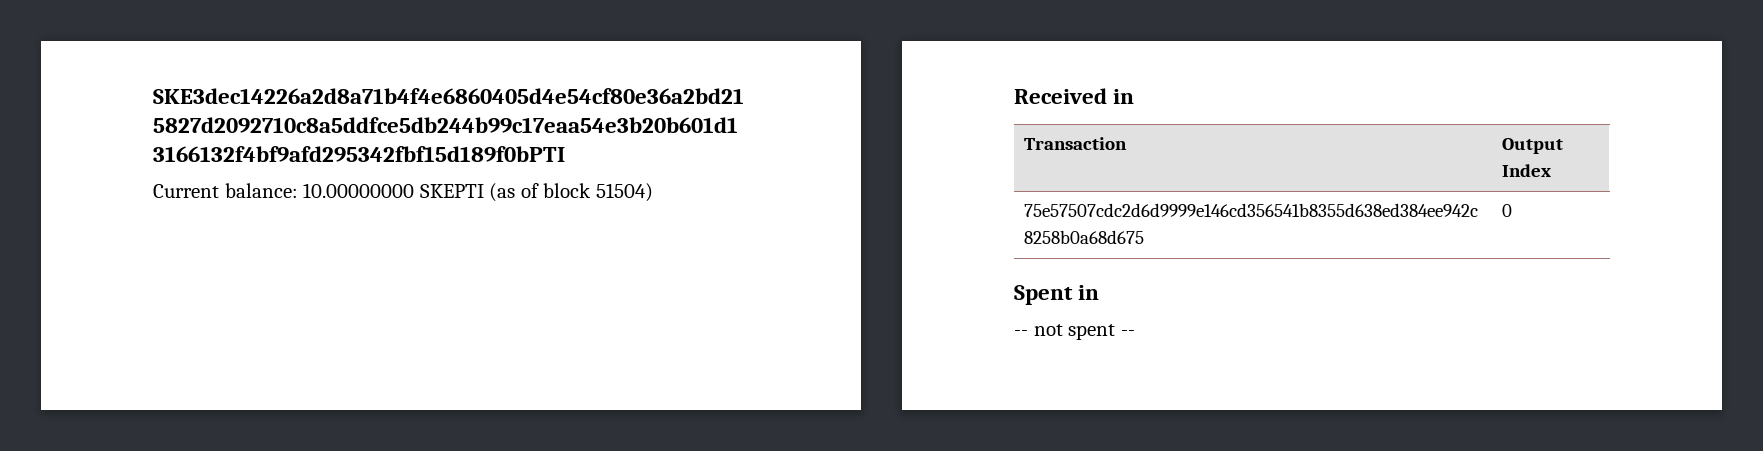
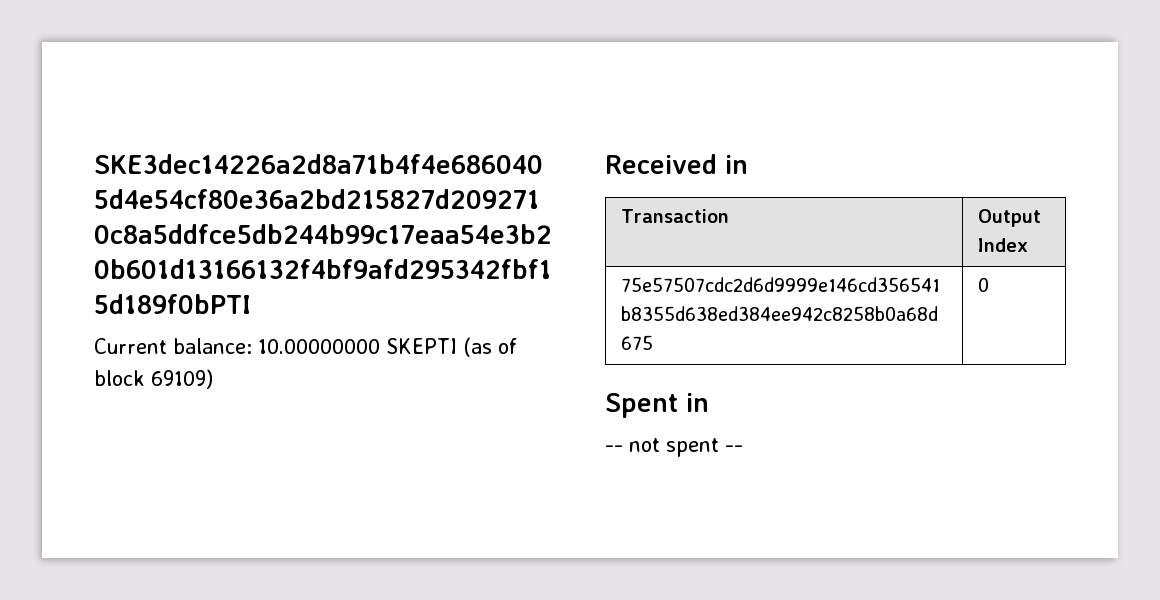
[595,183,653,202] 51504) -> [151,369,213,389] 69109)

